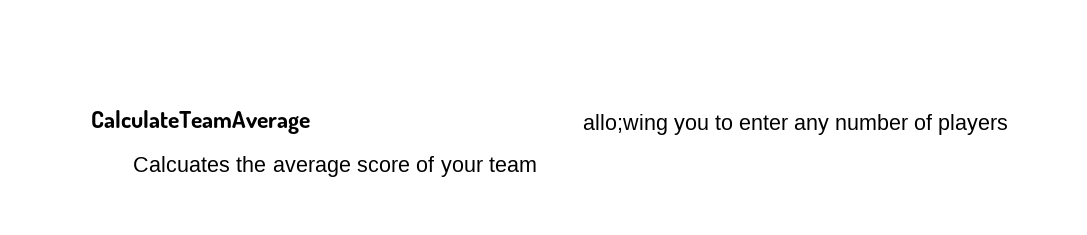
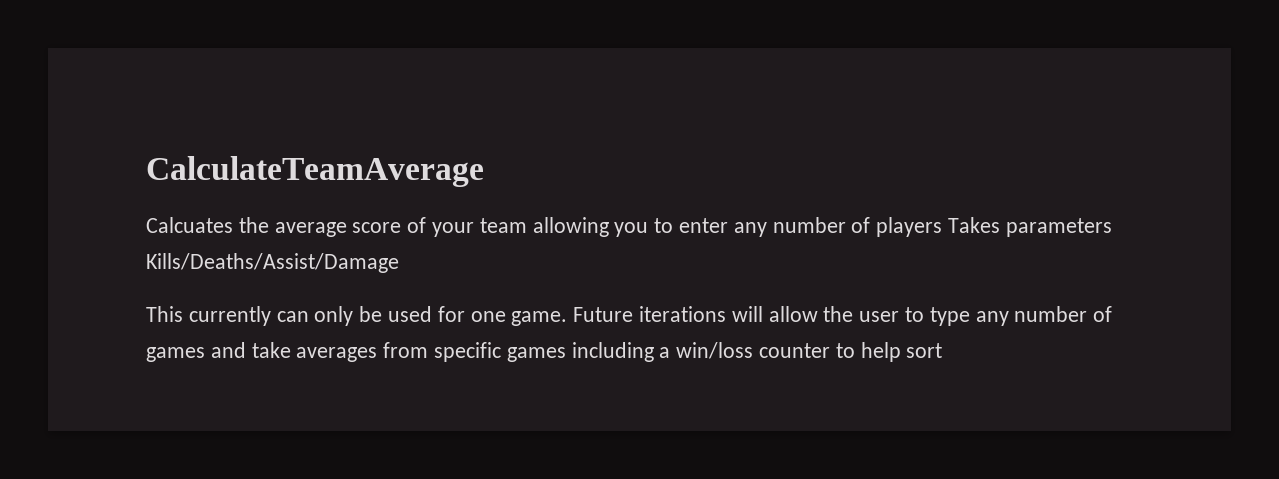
[583,114,668,135] allo;wing -> [532,217,609,237] allowing
(1008, 124) none -> [948,217,1112,237] [146,253,399,273] [146,306,1113,326] [146,342,943,362] Takes parameters Kills/Deaths/Assist/Damage // This currently can only be used for one game. Future iterations will allow the user to type any number of games and take averages from specific games including a win/loss counter to help sort

